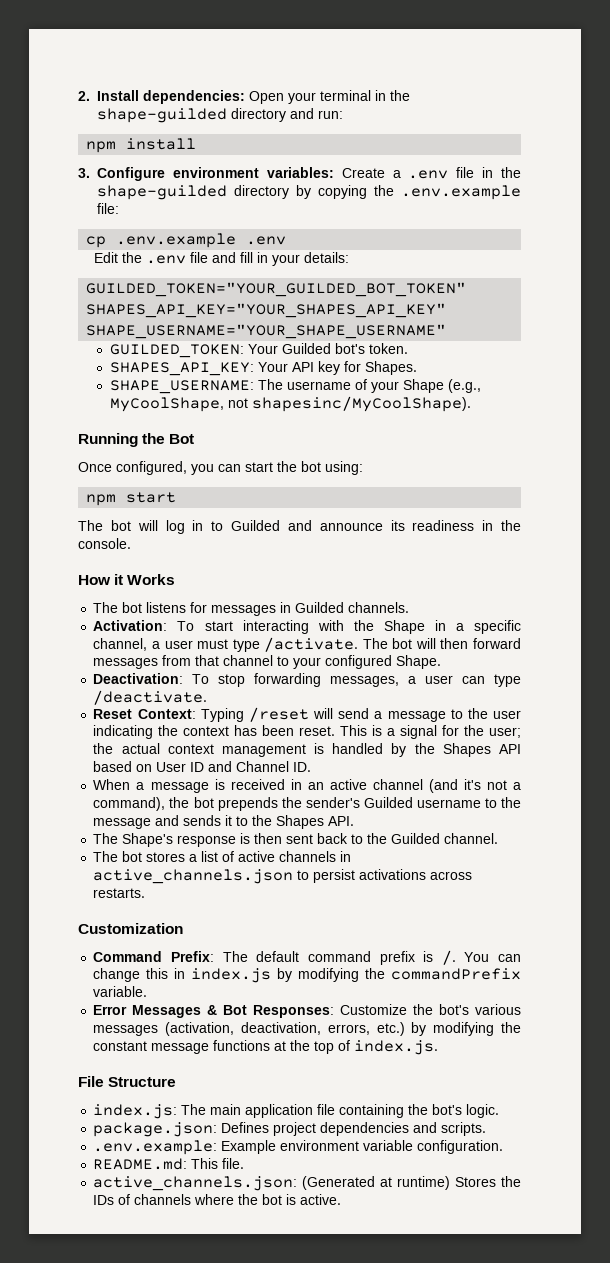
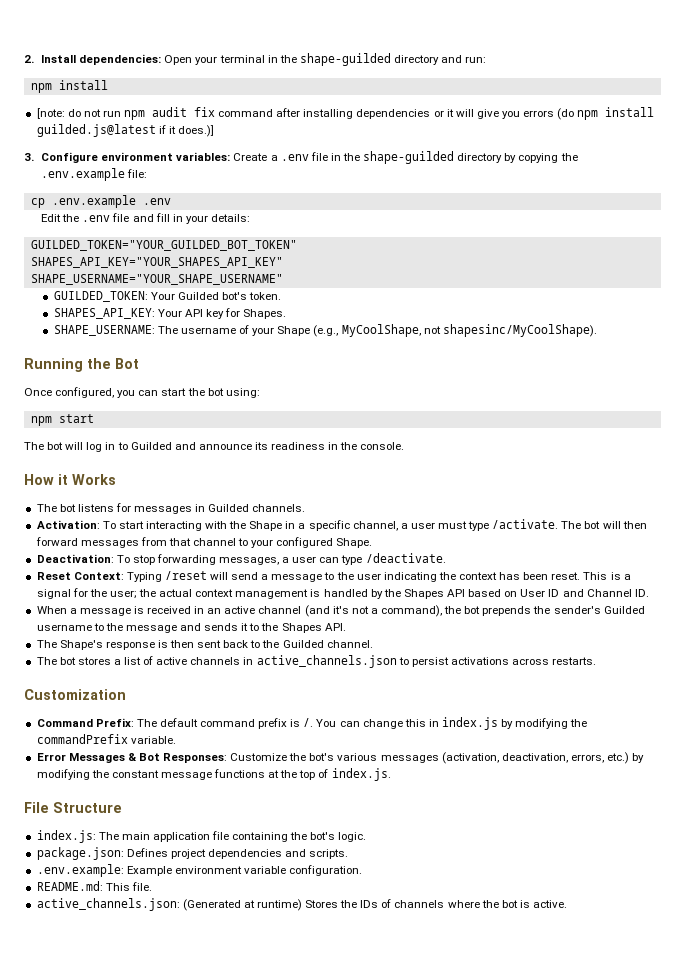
(197, 144) none -> [36,107,655,120] [36,124,214,137] // [note: do not run npm audit fix command after installing dependencies or it will give you errors (do npm install guilded.js@latest if it does.)]

